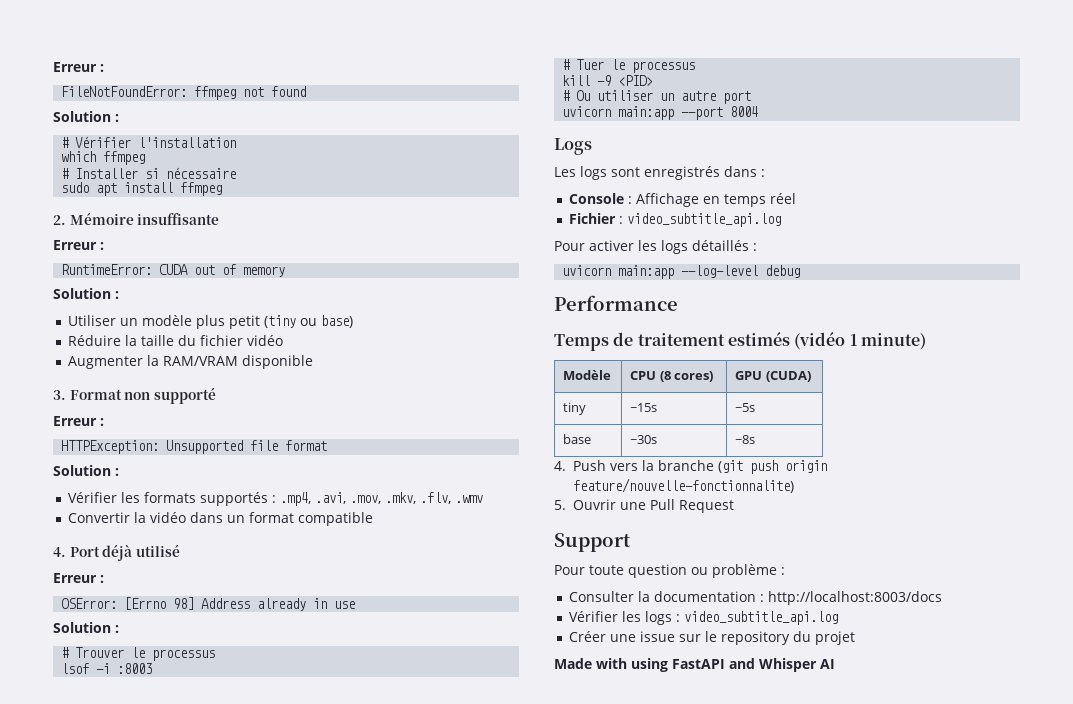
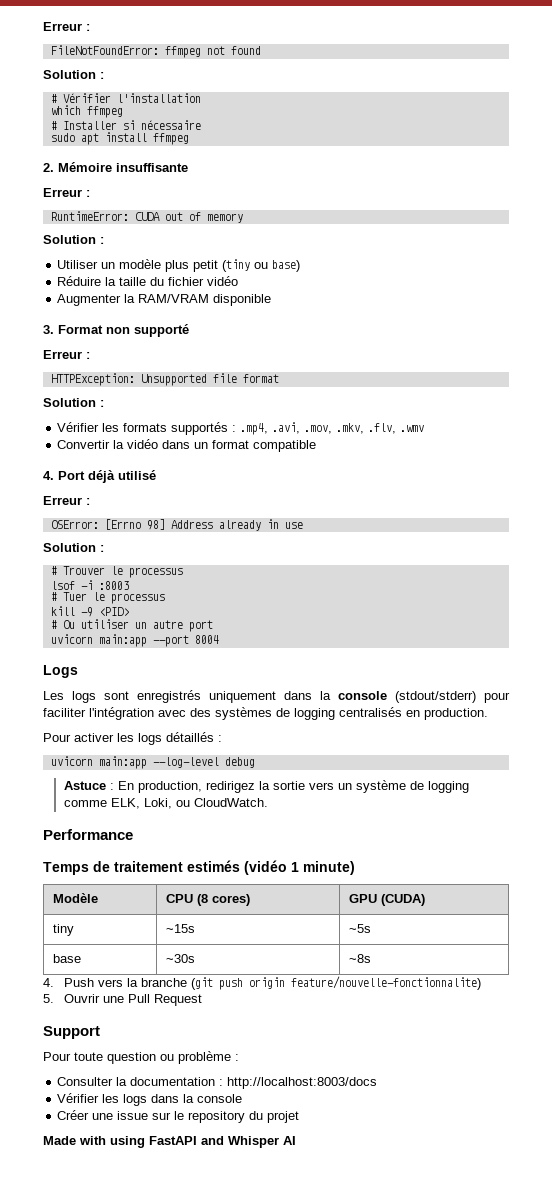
[724,166,765,177] [569,193,797,207] [569,213,782,227] dans : // Console : Affichage en temps réel // Fichier : video_subtitle_api.log -> [209,691,510,703] [43,707,488,720] uniquement dans la console (stdout/stderr) pour faciliter l'intégration avec des systèmes de logging centralisés en production.
(801, 271) none -> [63,780,469,793] [63,798,268,809] // Astuce : En production, redirigez la sortie vers un système de logging comme ELK, Loki, ou CloudWatch.
[676,611,839,625] : video_subtitle_api.log -> [151,1094,243,1103] dans la console

